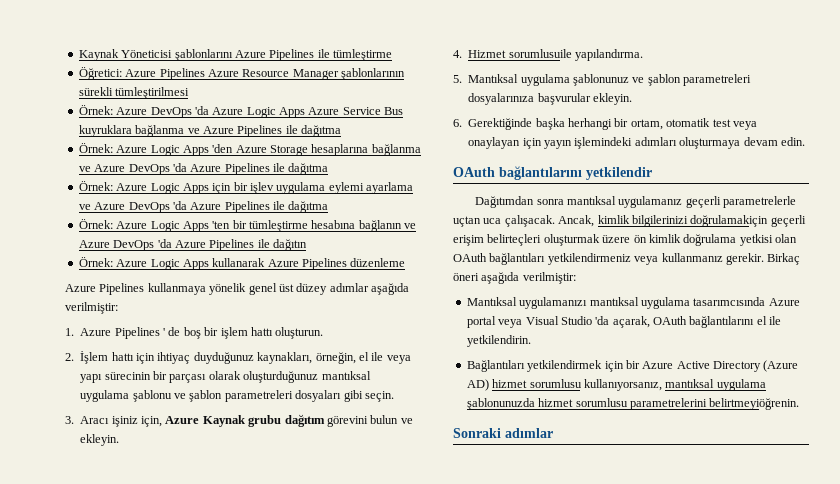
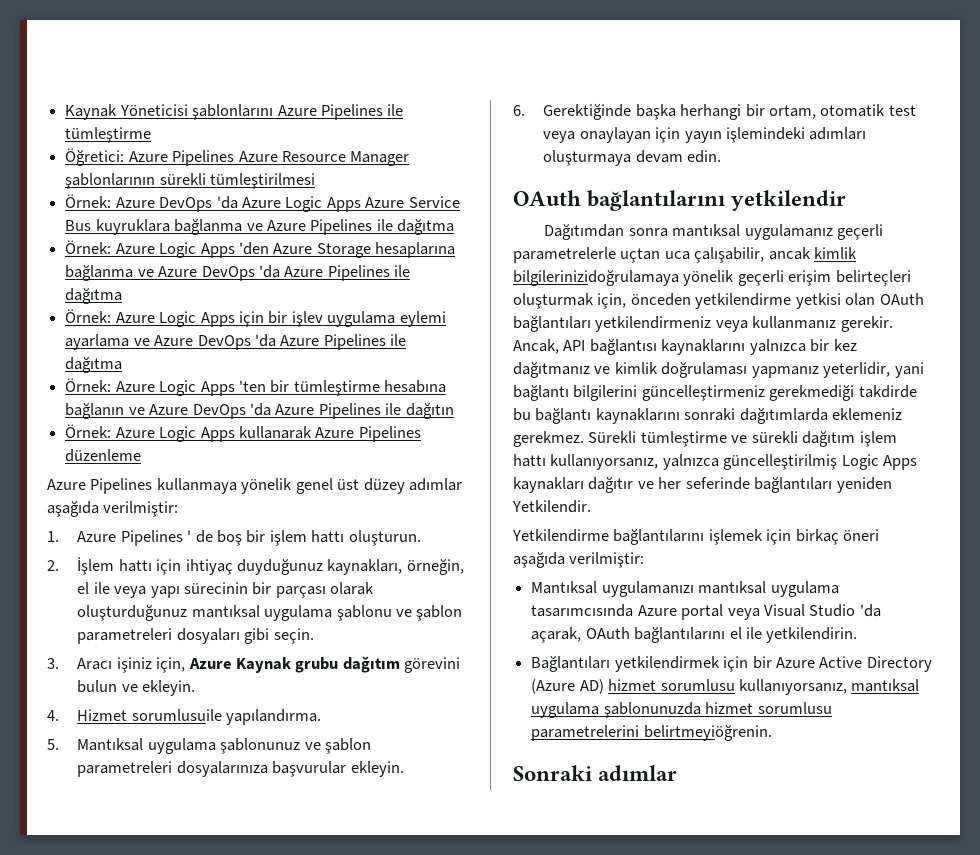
[504,215,806,227] [453,234,737,246] çalışacak. Ancak, kimlik bilgilerinizi doğrulamakiçin geçerli erişim belirteçleri oluşturmak üzere ön kimlik doğrulama -> [694,247,858,263] [513,269,911,286] [513,293,792,309] çalışabilir, ancak kimlik bilgilerinizidoğrulamaya yönelik geçerli erişim belirteçleri oluşturmak için, önceden yetkilendirme
[767,253,801,265] Birkaç -> [513,338,857,355] [513,361,924,378] [513,384,917,401] [513,407,903,424] [513,430,897,447] [513,454,918,470] [513,476,892,493] [512,500,591,513] [512,528,839,545] Ancak, API bağlantısı kaynaklarını yalnızca bir kez dağıtmanız ve kimlik doğrulaması yapmanız yeterlidir, yani bağlantı bilgilerini güncelleştirmeniz gerekmediği takdirde bu bağlantı kaynaklarını sonraki dağıtımlarda eklemeniz gerekmez. Sürekli tümleştirme ve sürekli dağıtım işlem hattı kullanıyorsanız, yalnızca güncelleştirilmiş Logic Apps kaynakları dağıtır ve her seferinde bağlantıları yeniden Yetkilendir. // Yetkilendirme bağlantılarını işlemek için birkaç

